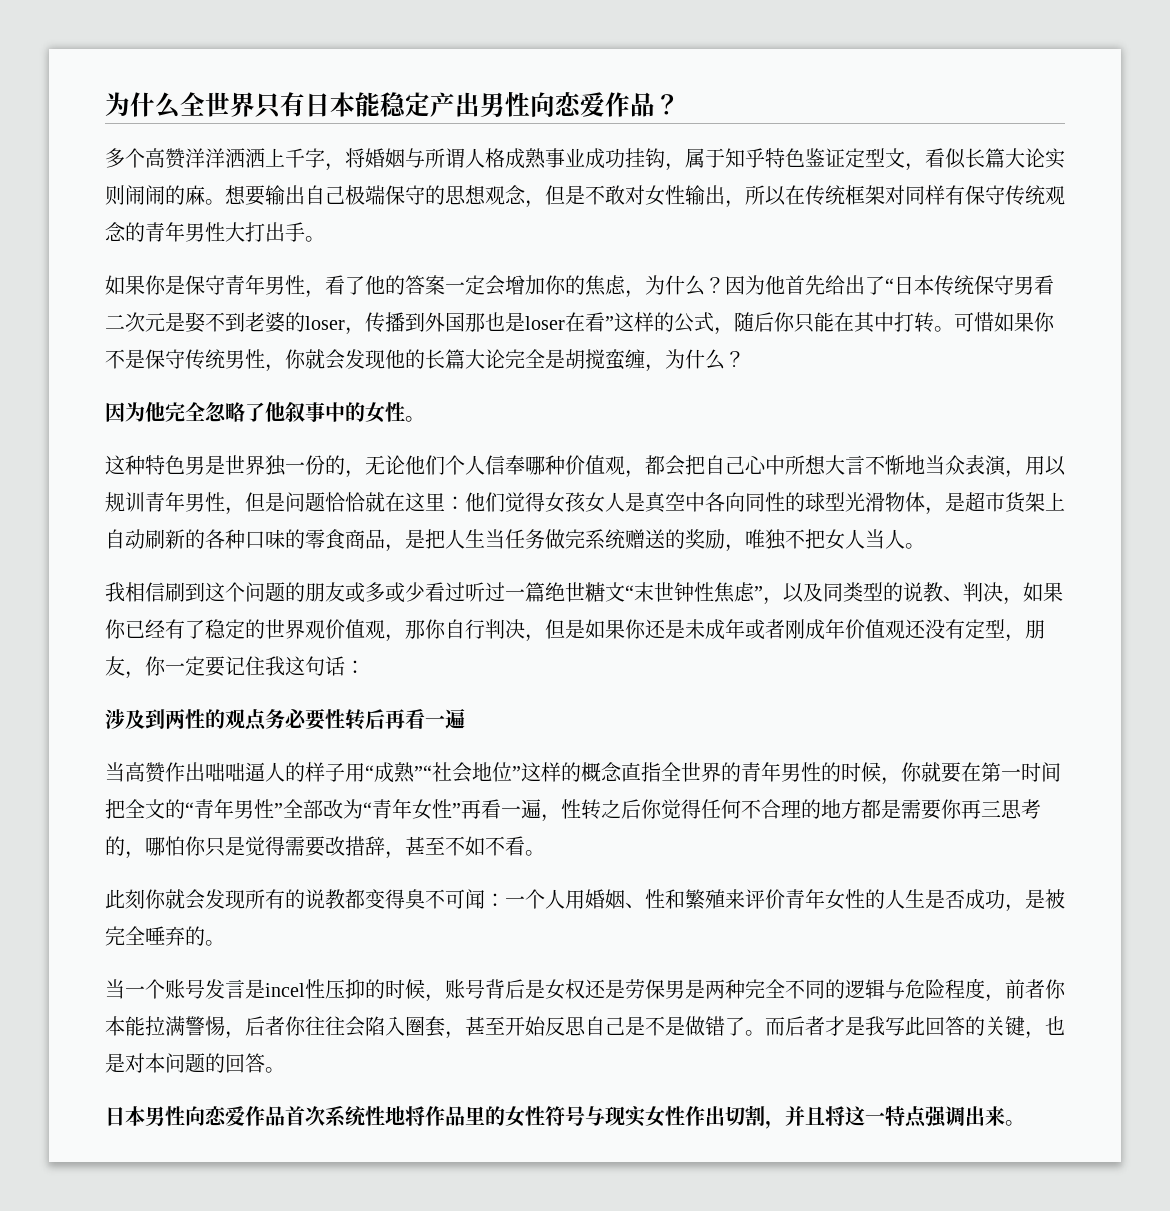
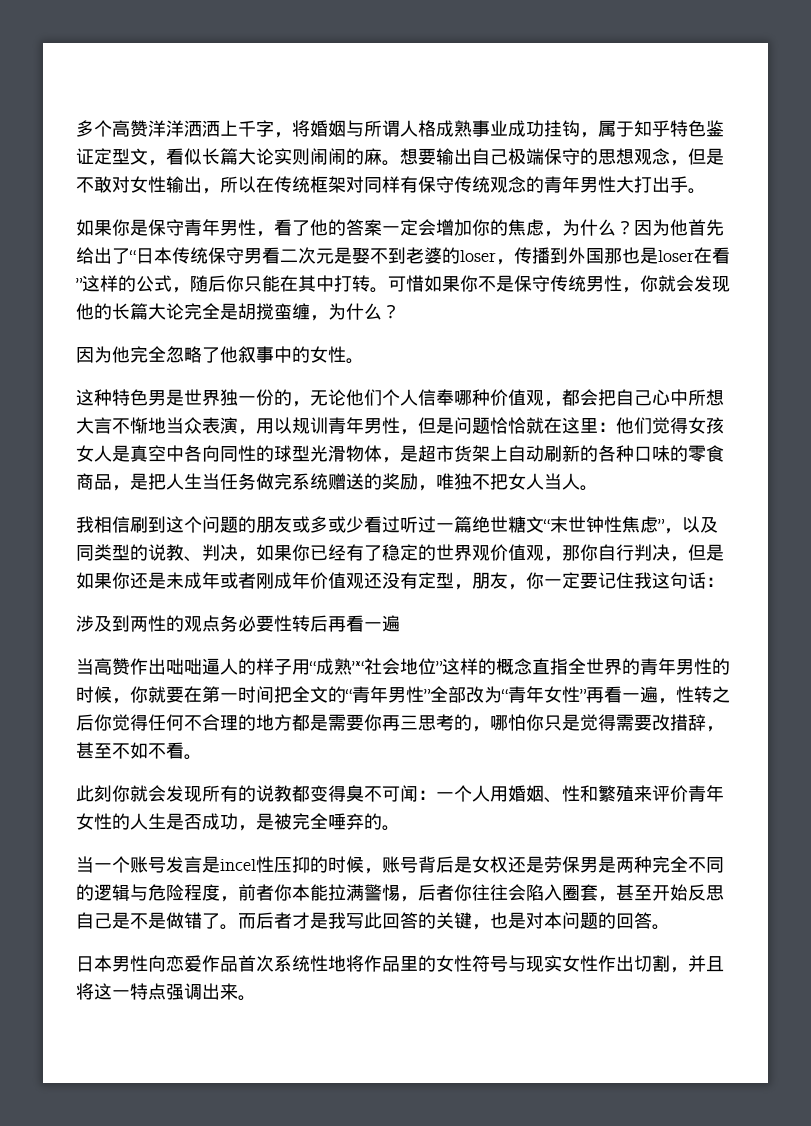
[105,92,680,119] 为什么全世界只有日本能稳定产出男性向恋爱作品？ // -> (76, 128) none

